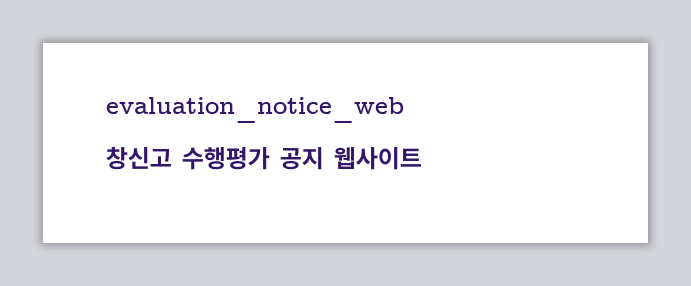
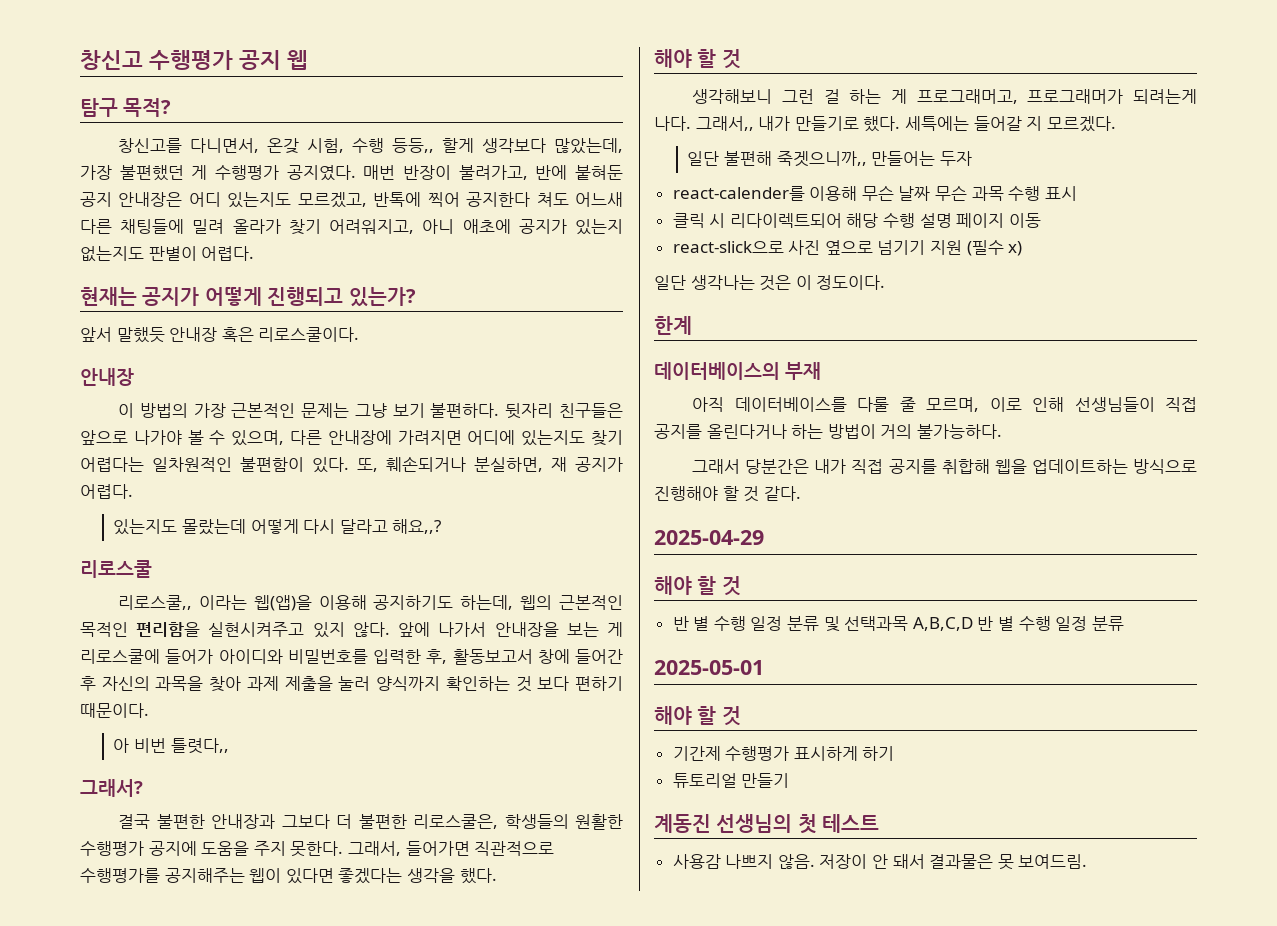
[106,97,404,123] evaluation_notice_web // -> (80, 60) none
[334,147,422,170] 웹사이트 -> [287,50,308,70] [80,98,172,117] [118,138,623,154] [80,165,623,181] [80,192,623,208] [80,219,623,235] [80,246,255,262] [80,287,416,307] [80,327,360,343] [80,368,134,386] [118,403,623,419] [80,430,624,446] [80,456,623,473] [80,484,133,499] [113,519,442,535] [80,560,152,578] [118,595,623,611] [80,622,623,638] [80,649,623,665] [80,676,623,692] [80,703,149,718] [113,738,229,754] [80,779,143,797] [118,814,623,830] [80,841,555,857] [80,868,497,884] [654,49,741,69] [692,89,1197,104] [654,116,1116,132] [687,151,972,167] [672,185,1077,201] [672,213,1041,228] [672,240,1023,256] [654,275,886,291] [654,316,692,335] [654,362,821,380] [692,397,1197,412] [654,424,1002,439] [692,459,1197,474] [654,486,801,502] [654,530,764,545] [654,576,741,596] [672,616,1124,632] [654,660,764,675] [654,706,741,726] [672,746,895,761] [672,773,790,788] [654,814,880,834] [672,854,1088,870] 웹 // 탐구 목적? // 창신고를 다니면서, 온갖 시험, 수행 등등,, 할게 생각보다 많았는데, 가장 불편했던 게 수행평가 공지였다. 매번 반장이 불려가고, 반에 붙혀둔 공지 안내장은 어디 있는지도 모르겠고, 반톡에 찍어 공지한다 쳐도 어느새 다른 채팅들에 밀려 올라가 찾기 어려워지고, 아니 애초에 공지가 있는지 없는지도 판별이 어렵다. // 현재는 공지가 어떻게 진행되고 있는가? // 앞서 말했듯 안내장 혹은 리로스쿨이다. // 안내장 // 이 방법의 가장 근본적인 문제는 그냥 보기 불편하다. 뒷자리 친구들은 앞으로 나가야 볼 수 있으며, 다른 안내장에 가려지면 어디에 있는지도 찾기 어렵다는 일차원적인 불편함이 있다. 또, 훼손되거나 분실하면, 재 공지가 어렵다. // 있는지도 몰랐는데 어떻게 다시 달라고 해요,,? // 리로스쿨 // 리로스쿨,, 이라는 웹(앱)을 이용해 공지하기도 하는데, 웹의 근본적인 목적인 편리함을 실현시켜주고 있지 않다. 앞에 나가서 안내장을 보는 게 리로스쿨에 들어가 아이디와 비밀번호를 입력한 후, 활동보고서 창에 들어간 후 자신의 과목을 찾아 과제 제출을 눌러 양식까지 확인하는 것 보다 편하기 때문이다. // 아 비번 틀렷다,, // 그래서? // 결국 불편한 안내장과 그보다 더 불편한 리로스쿨은, 학생들의 원활한 수행평가 공지에 도움을 주지 못한다. 그래서, 들어가면 직관적으로 수행평가를 공지해주는 웹이 있다면 좋겠다는 생각을 했다. // 해야 할 것 // 생각해보니 그런 걸 하는 게 프로그래머고, 프로그래머가 되려는게 나다. 그래서,, 내가 만들기로 했다. 세특에는 들어갈 지 모르겠다. // 일단 불편해 죽겟으니까,, 만들어는 두자 // react-calender를 이용해 무슨 날짜 무슨 과목 수행 표시 // 클릭 시 리다이렉트되어 해당 수행 설명 페이지 이동 // react-slick으로 사진 옆으로 넘기기 지원 (필수 x) // 일단 생각나는 것은 이 정도이다. // 한계 // 데이터베이스의 부재 // 아직 데이터베이스를 다룰 줄 모르며, 이로 인해 선생님들이 직접 공지를 올린다거나 하는 방법이 거의 불가능하다. // 그래서 당분간은 내가 직접 공지를 취합해 웹을 업데이트하는 방식으로 진행해야 할 것 같다. // 2025-04-29 // 해야 할 것 // 반 별 수행 일정 분류 및 선택과목 A,B,C,D 반 별 수행 일정 분류 // 2025-05-01 // 해야 할 것 // 기간제 수행평가 표시하게 하기 // 튜토리얼 만들기 // 계동진 선생님의 첫 테스트 // 사용감 나쁘지 않음. 저장이 안 돼서 결과물은 못 보여드림.

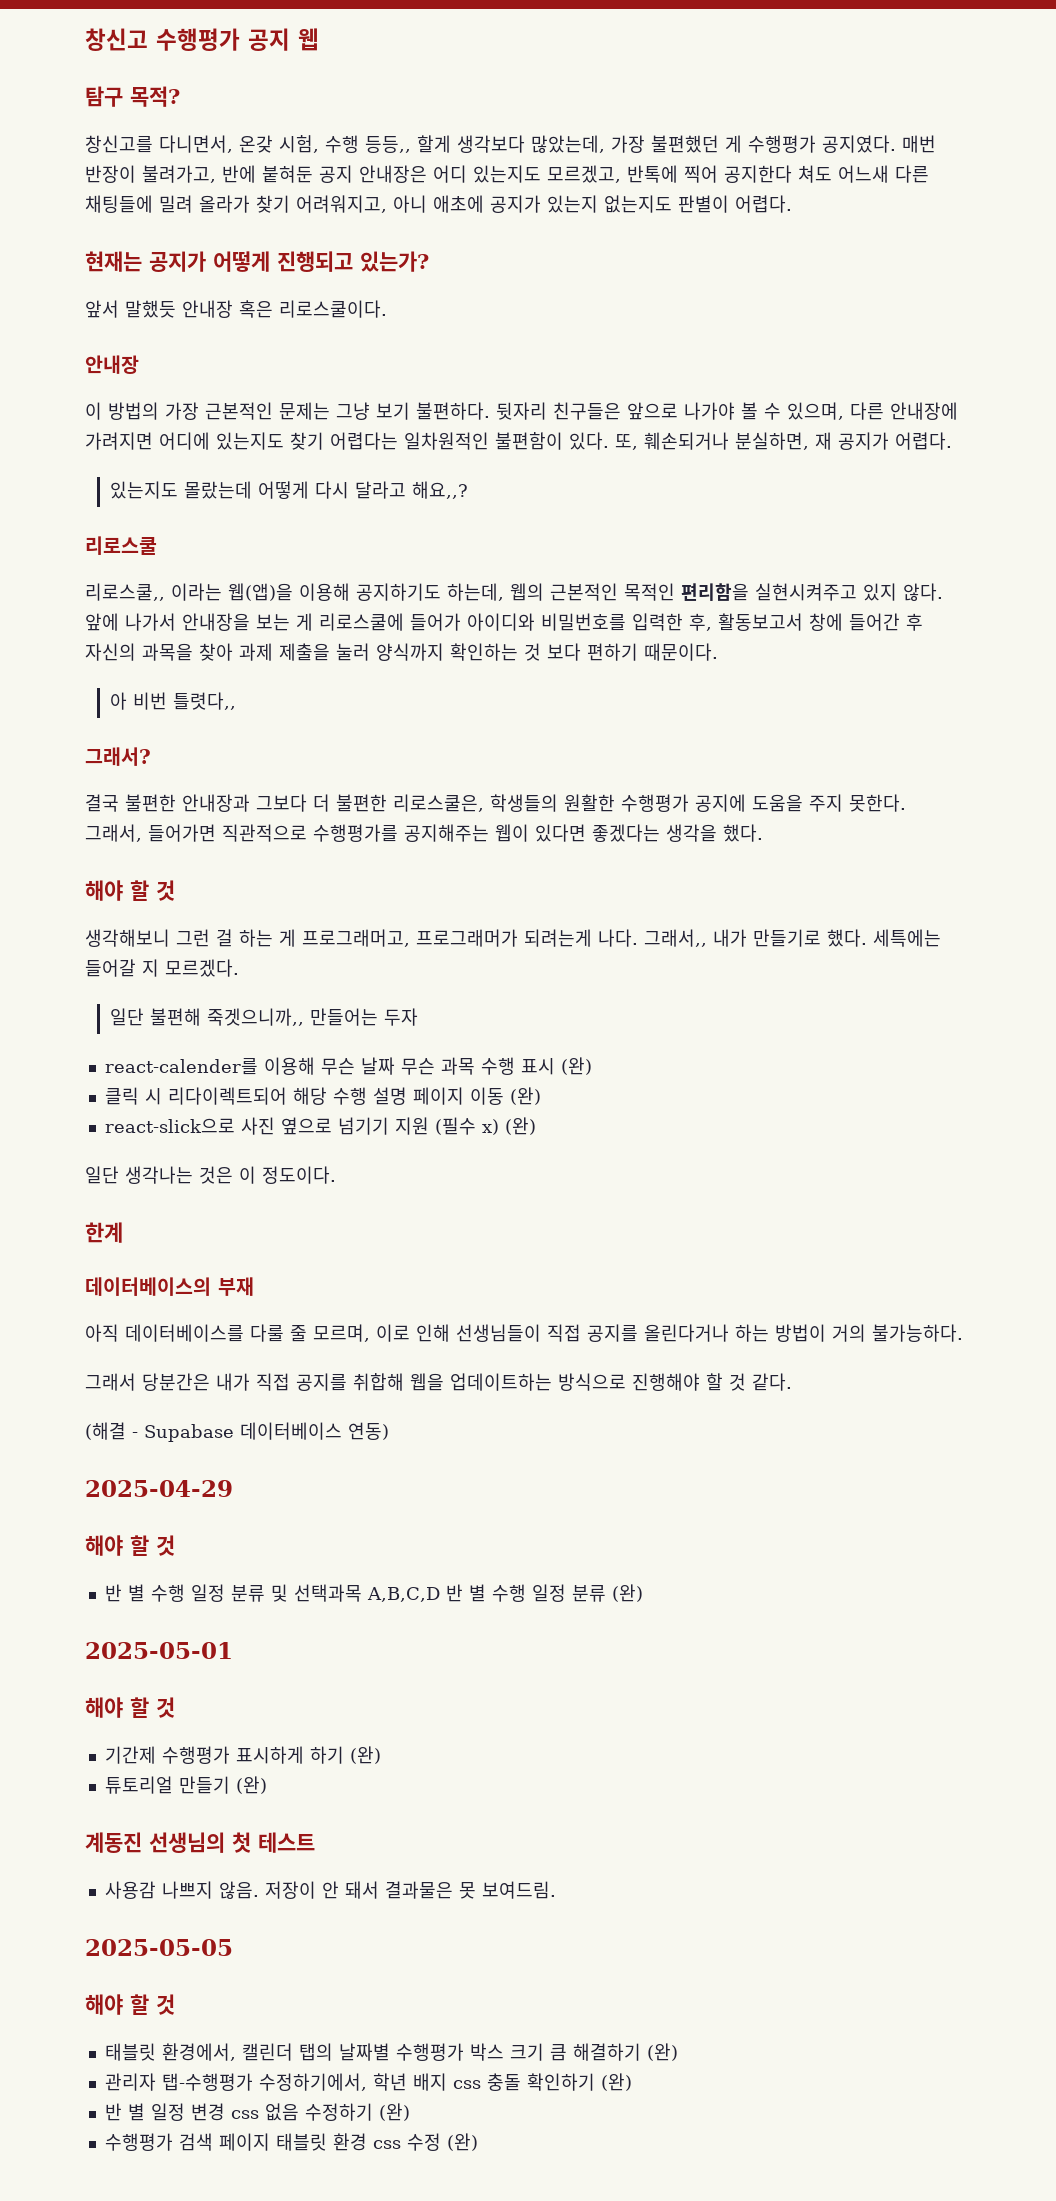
(1077, 193) none -> [560,1057,592,1075] (완)
(1041, 220) none -> [509,1087,541,1105] (완)
(1023, 248) none -> [504,1117,536,1135] (완)
(801, 493) none -> [85,1422,389,1442] // (해결 - Supabase 데이터베이스 연동)
(1124, 623) none -> [611,1584,643,1602] (완)
(895, 753) none -> [349,1746,381,1764] (완)
(790, 780) none -> [235,1776,267,1794] (완)
(1088, 861) none -> [85,1939,233,1956] [85,1994,175,2015] [104,2043,678,2061] [104,2073,632,2091] [104,2103,410,2121] [104,2133,478,2151] // 2025-05-05 // 해야 할 것 // 태블릿 환경에서, 캘린더 탭의 날짜별 수행평가 박스 크기 큼 해결하기 (완) // 관리자 탭-수행평가 수정하기에서, 학년 배지 css 충돌 확인하기 (완) // 반 별 일정 변경 css 없음 수정하기 (완) // 수행평가 검색 페이지 태블릿 환경 css 수정 (완)

